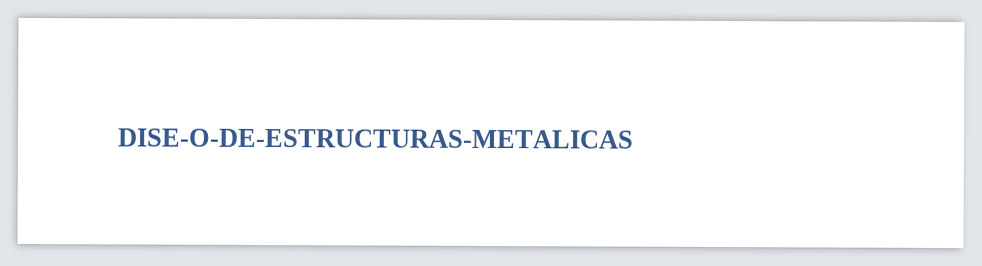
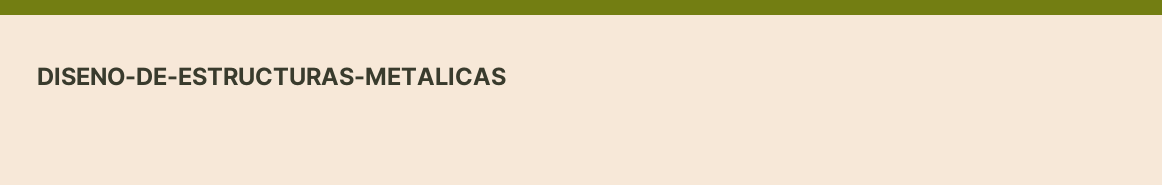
[117,128,634,149] DISE-O-DE-ESTRUCTURAS-METALICAS -> [37,67,506,86] DISENO-DE-ESTRUCTURAS-METALICAS

